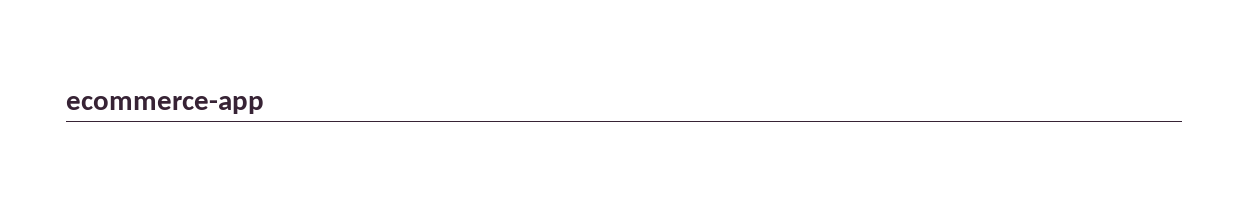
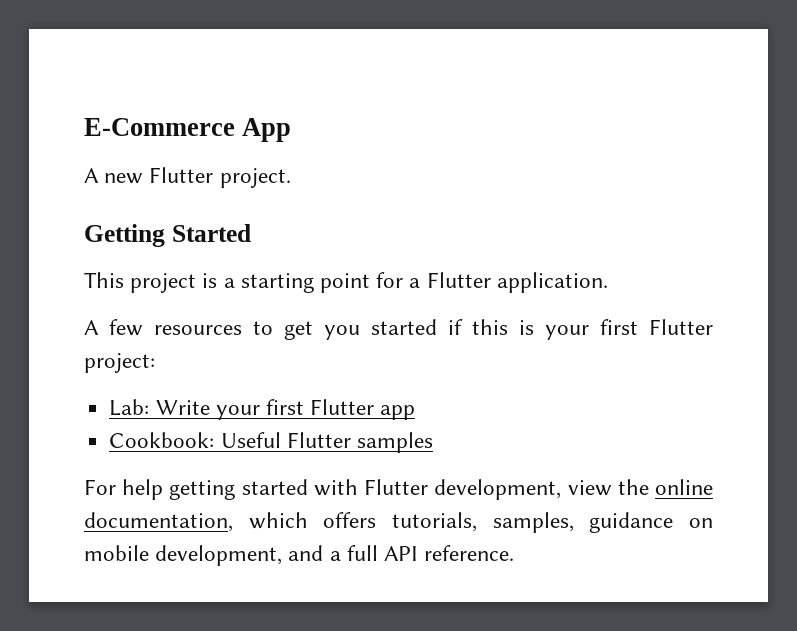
[66,96,264,114] ecommerce-app -> [84,118,292,142] [84,167,291,188] [84,224,251,247] [84,272,608,293] [84,319,713,340] [84,353,155,373] [109,399,416,420] [109,432,433,453] [84,479,713,500] [84,512,713,533] [84,545,515,566] E-Commerce App // A new Flutter project. // Getting Started // This project is a starting point for a Flutter application. // A few resources to get you started if this is your first Flutter project: // Lab: Write your first Flutter app // Cookbook: Useful Flutter samples // For help getting started with Flutter development, view the online documentation, which offers tutorials, samples, guidance on mobile development, and a full API reference.

